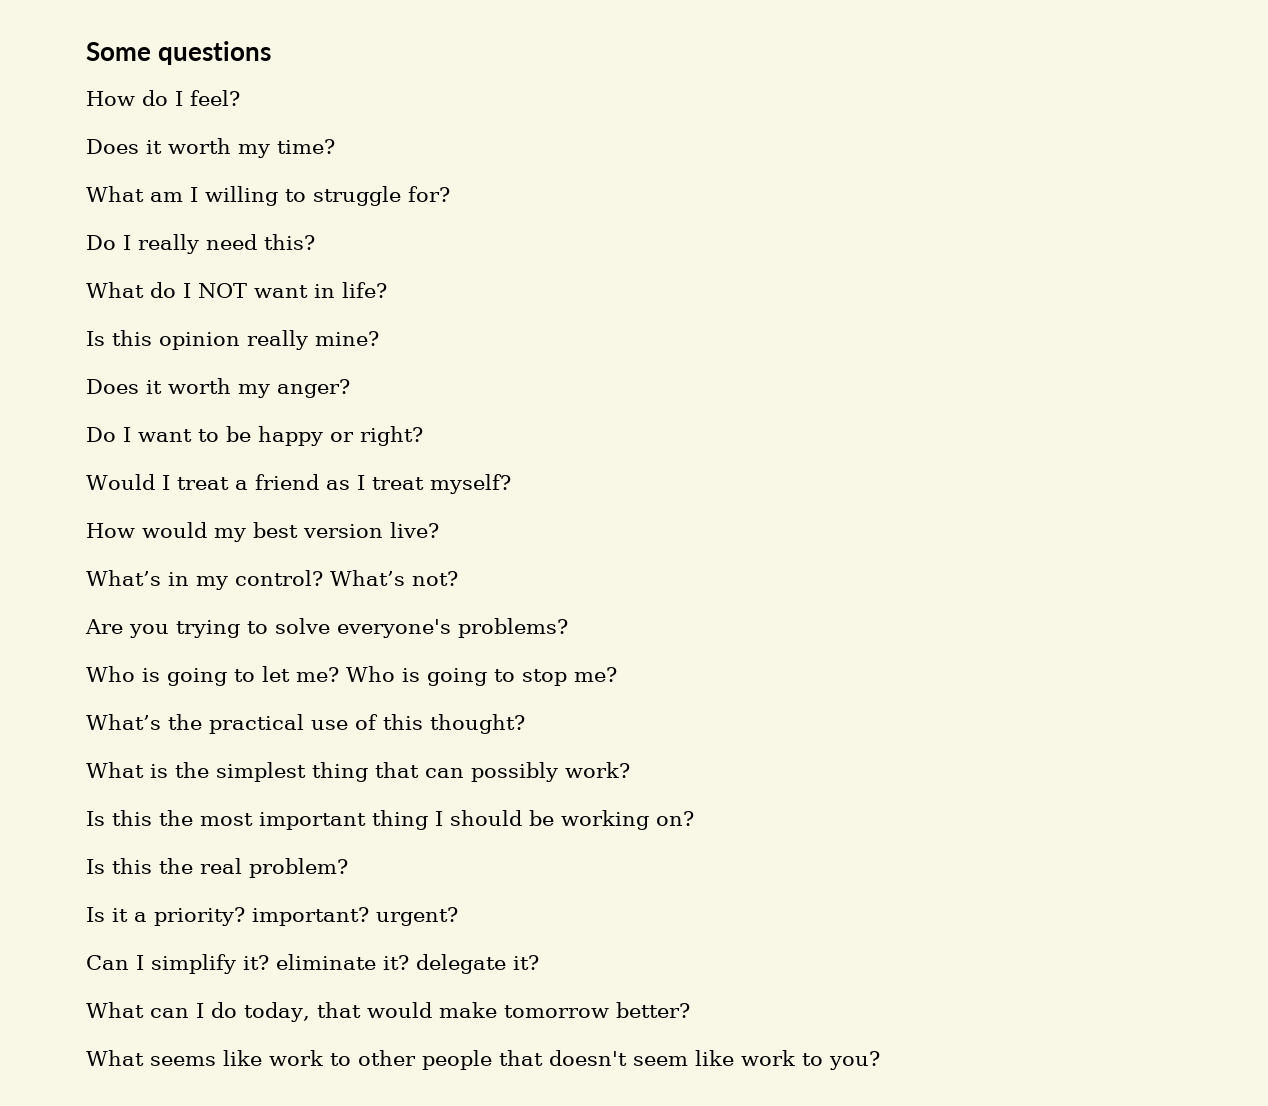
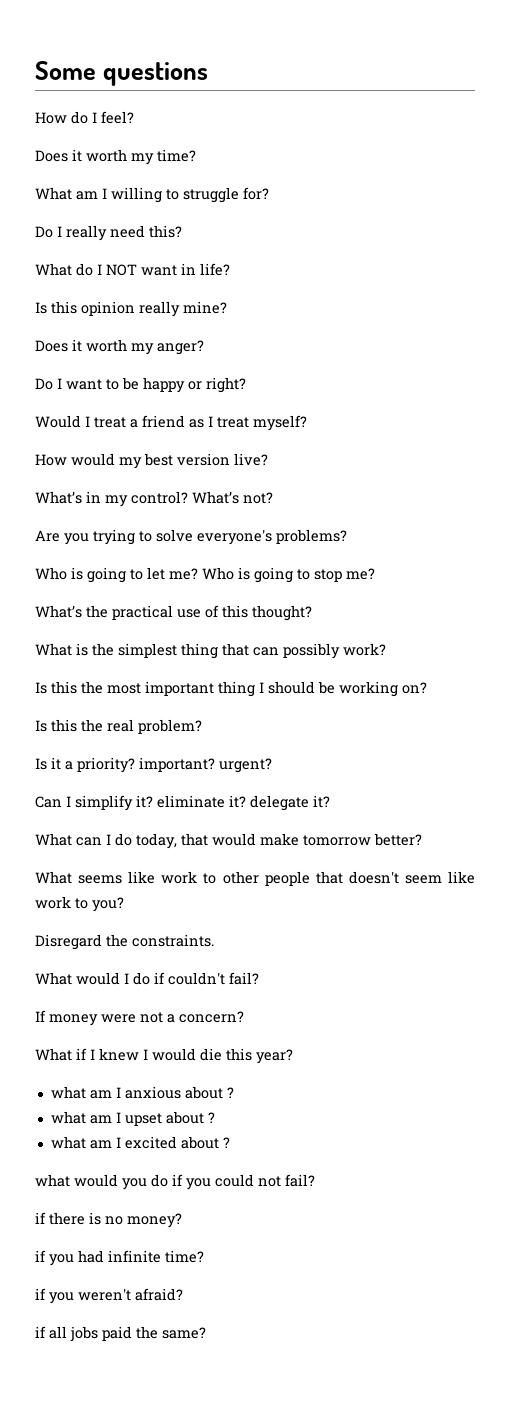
(880, 1060) none -> [35,934,214,950] [35,972,259,985] [35,1010,244,1026] [35,1048,293,1064] [50,1086,234,1099] [50,1111,215,1126] [50,1136,230,1149] [35,1174,315,1190] [35,1212,182,1228] [35,1250,204,1266] [35,1288,183,1304] [35,1326,206,1342] // Disregard the constraints. // What would I do if couldn't fail? // If money were not a concern? // What if I knew I would die this year? // what am I anxious about ? // what am I upset about ? // what am I excited about ? // what would you do if you could not fail? // if there is no money? // if you had infinite time? // if you weren't afraid? // if all jobs paid the same?

